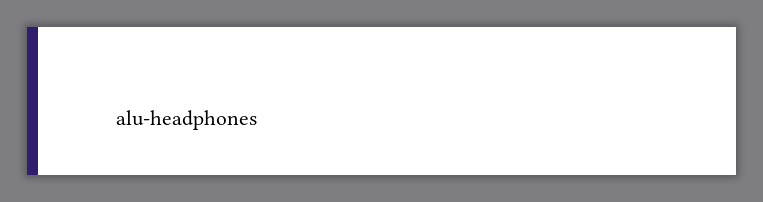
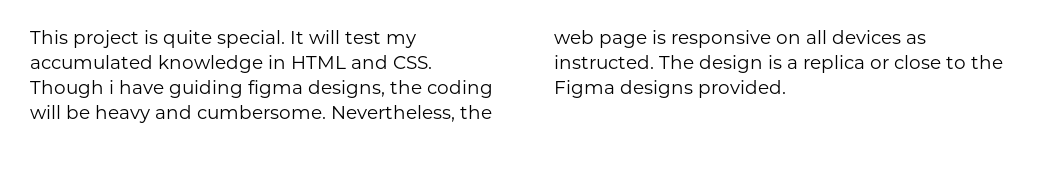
[116,110,257,130] alu-headphones -> [30,30,416,48] [30,55,432,73] [30,80,493,98] [30,105,492,123] [554,30,926,48] [554,55,1003,73] [554,80,786,98] This project is quite special. It will test my accumulated knowledge in HTML and CSS. Though i have guiding figma designs, the coding will be heavy and cumbersome. Nevertheless, the web page is responsive on all devices as instructed. The design is a replica or close to the Figma designs provided.

